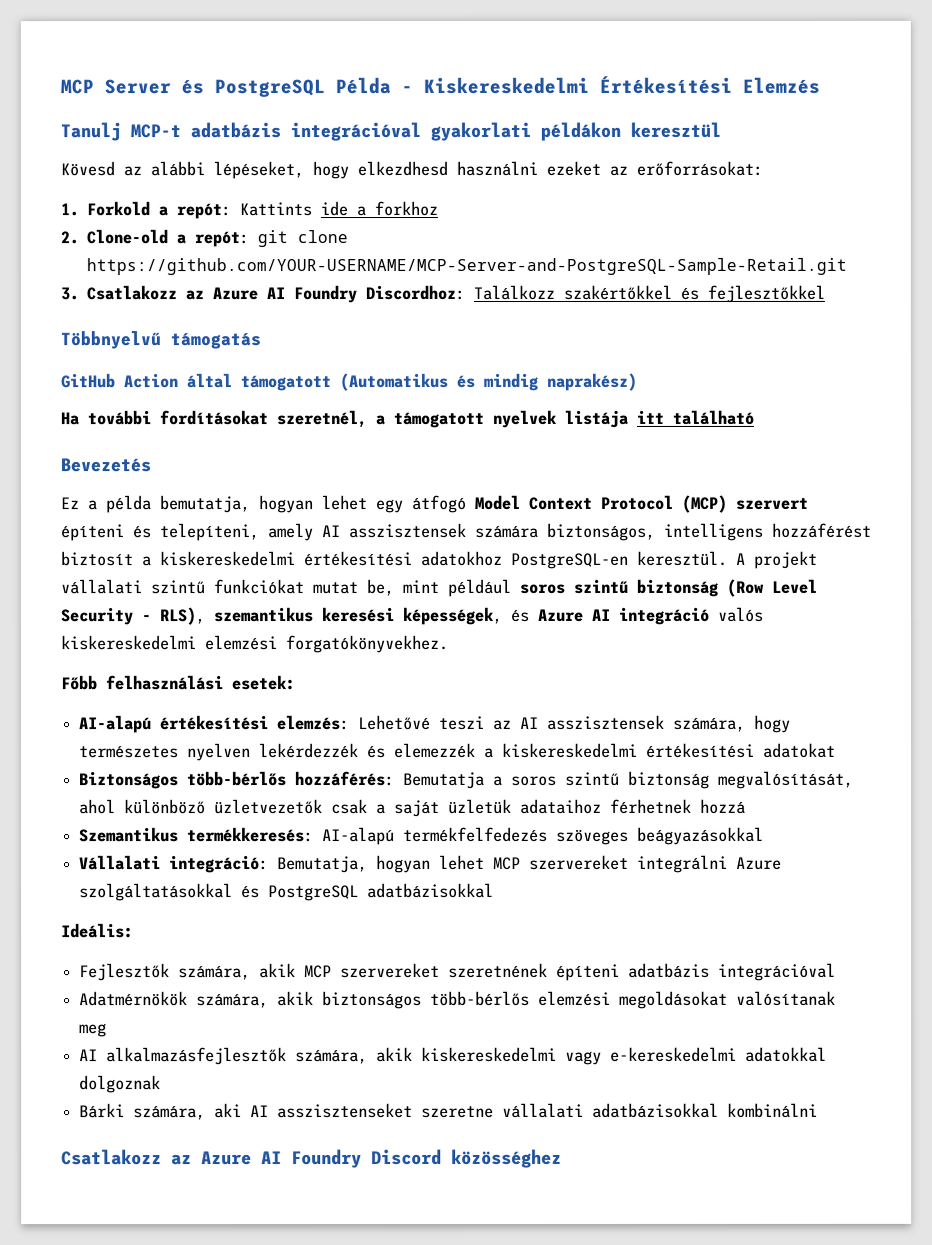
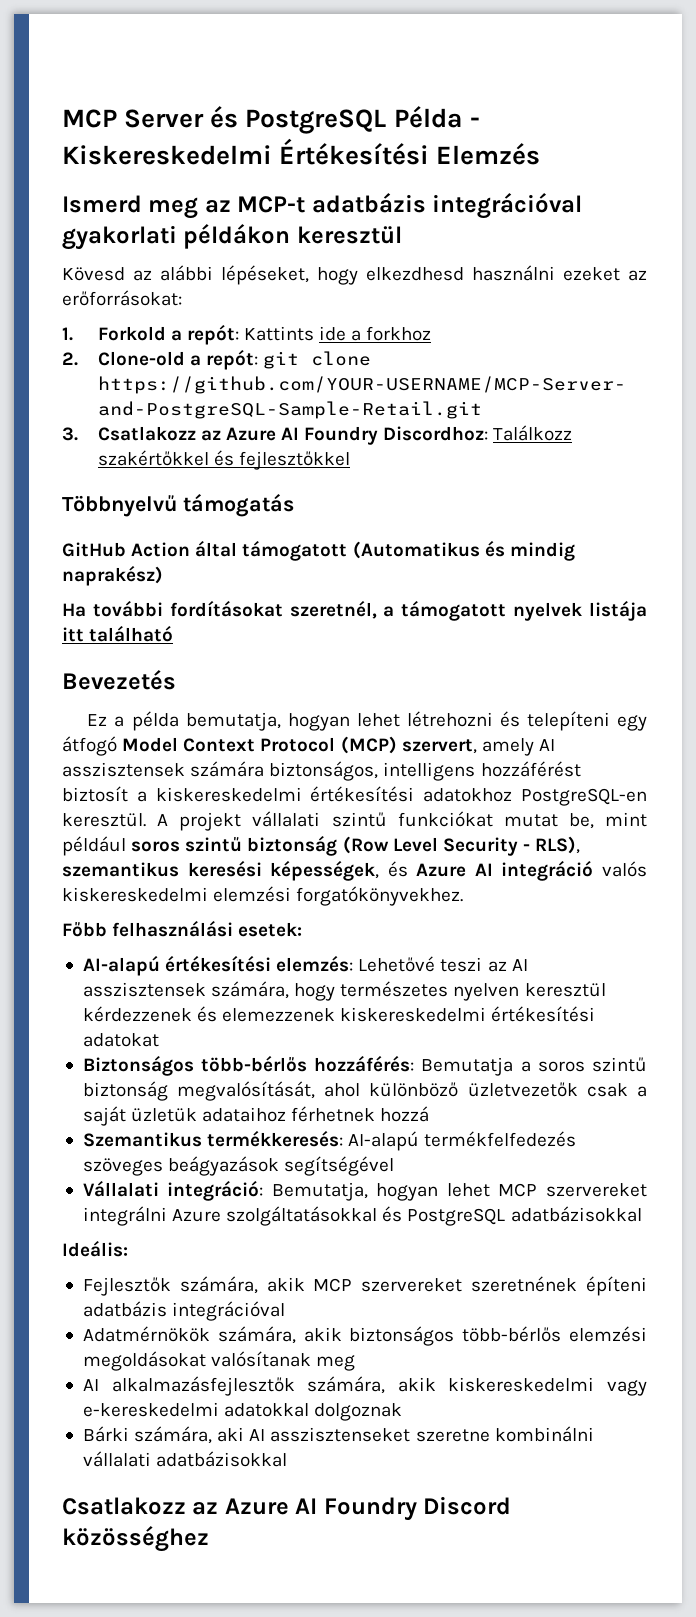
[60,122,121,142] Tanulj -> [62,195,231,219] Ismerd meg az
(367, 503) none -> [406,711,610,731] létrehozni és telepíteni
[735,497,808,510] [60,523,259,542] szervert építeni és telepíteni, -> [401,739,477,754] szervert,
[259,742,495,759] lekérdezzék és elemezzék a -> [524,983,606,997] [82,1006,336,1022] keresztül kérdezzenek és elemezzenek
[637,826,765,845] beágyazásokkal -> [168,1156,395,1176] beágyazások segítségével
(495, 1112) none -> [494,1426,594,1442] kombinálni
[727,1102,819,1118] kombinálni -> (288, 1459) none

